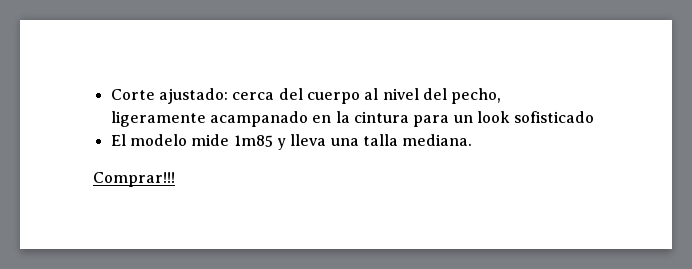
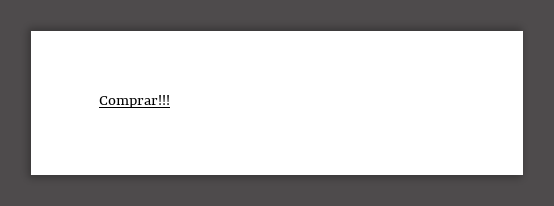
[110,88,502,104] [110,111,595,127] [110,134,473,150] Corte ajustado: cerca del cuerpo al nivel del pecho, ligeramente acampanado en la cintura para un look sofisticado // El modelo mide 1m85 y lleva una talla mediana. // -> (99, 101) none

